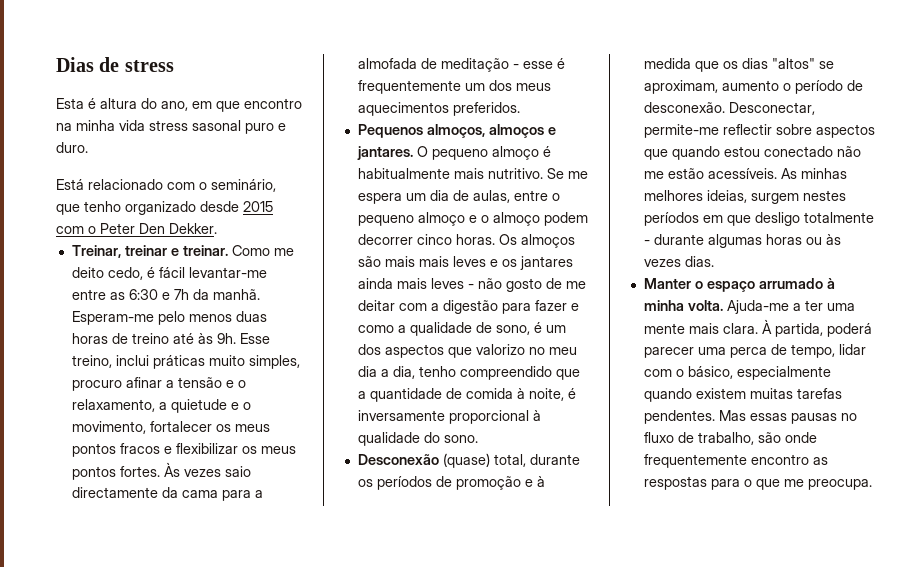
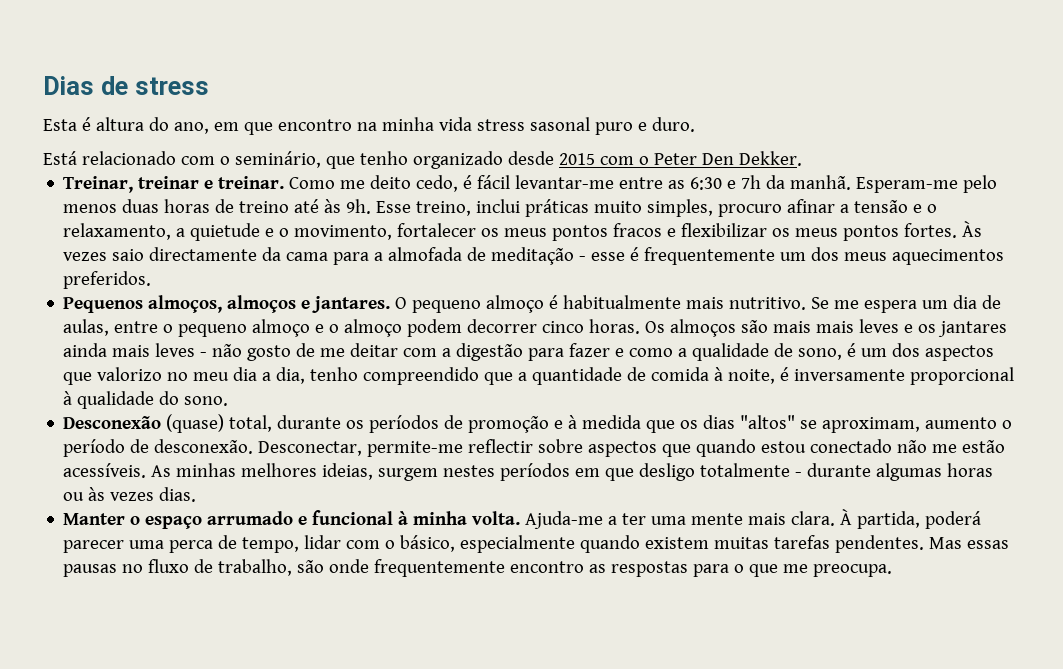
(823, 283) none -> [298,510,394,525] e funcional

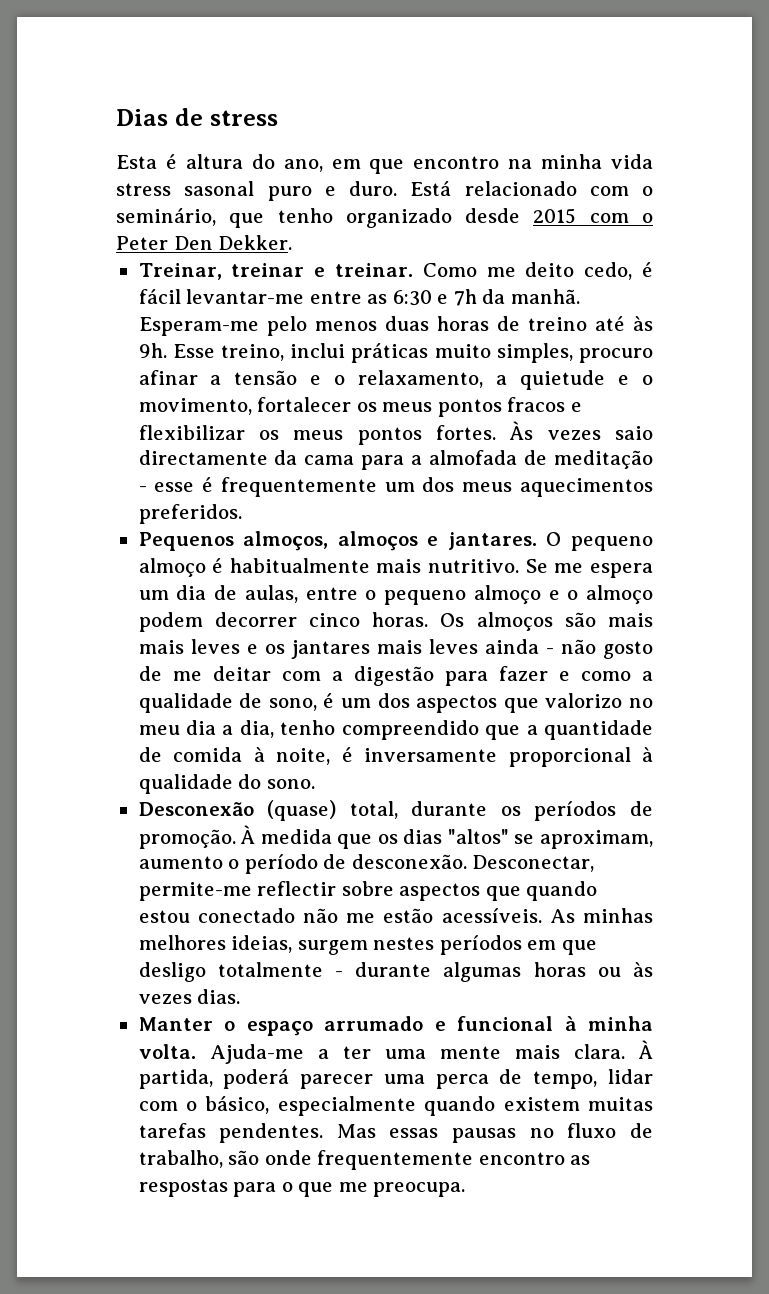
(695, 124) // -> (397, 188) none
[63,343,196,357] ainda mais leves -> [376,639,539,654] mais leves ainda
[468,415,578,433] promoção e à -> [138,825,256,849] promoção. À

